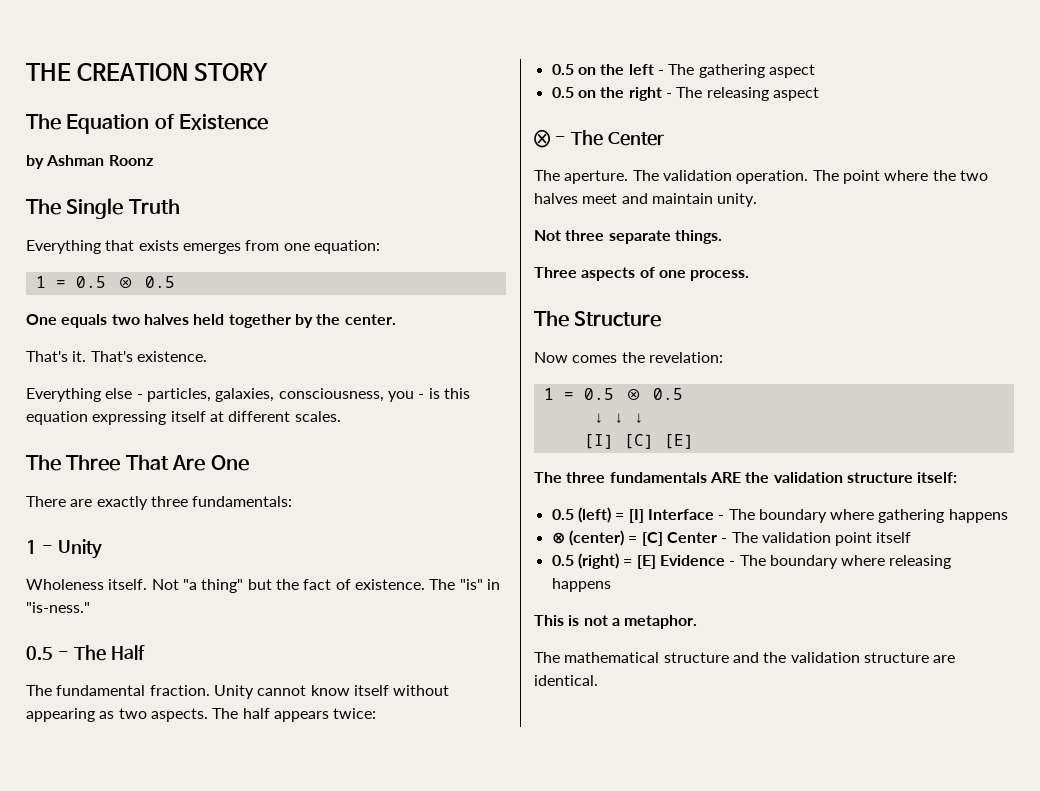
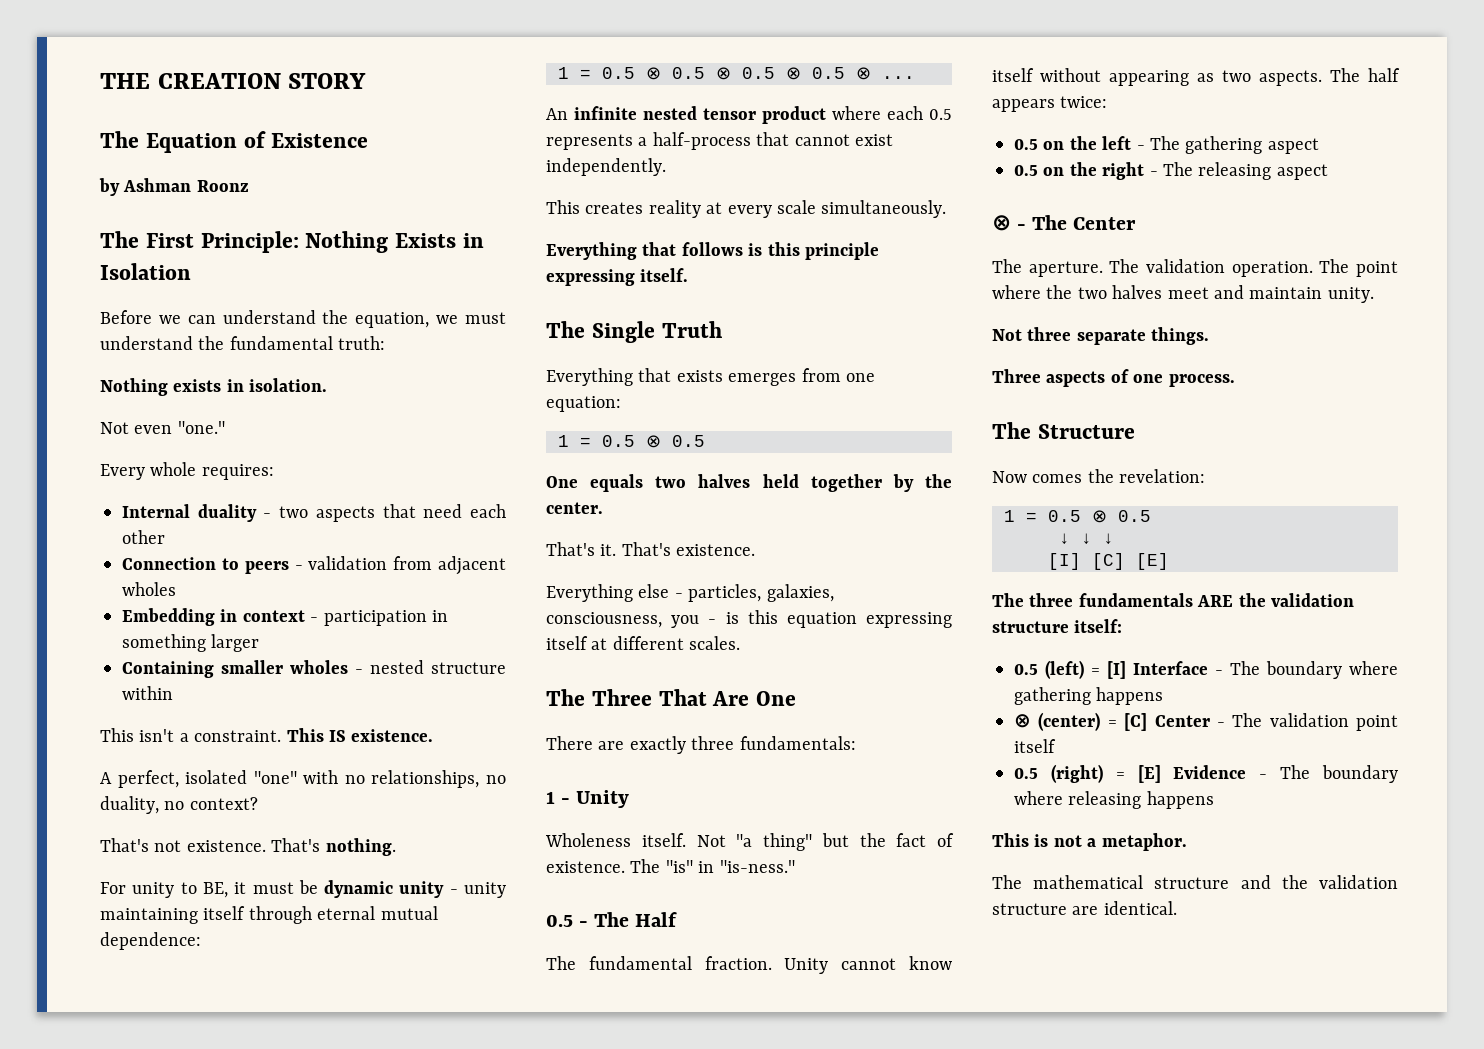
(153, 160) none -> [100,231,484,253] [100,263,191,280] [100,310,506,328] [100,336,386,350] [100,378,328,396] [100,421,225,434] [100,462,274,480] [122,504,507,522] [122,530,165,544] [122,556,506,575] [122,582,176,596] [122,608,448,626] [122,634,260,652] [122,660,506,678] [122,686,173,700] [100,728,434,742] [100,770,506,788] [100,796,258,814] [100,838,396,856] [100,880,507,898] [100,906,438,924] [100,932,201,950] [558,67,915,80] [546,106,952,124] [546,132,893,150] [546,158,666,176] [546,200,947,218] [546,242,879,260] [546,268,689,286] // The First Principle: Nothing Exists in Isolation // Before we can understand the equation, we must understand the fundamental truth: // Nothing exists in isolation. // Not even "one." // Every whole requires: // Internal duality - two aspects that need each other // Connection to peers - validation from adjacent wholes // Embedding in context - participation in something larger // Containing smaller wholes - nested structure within // This isn't a constraint. This IS existence. // A perfect, isolated "one" with no relationships, no duality, no context? // That's not existence. That's nothing. // For unity to BE, it must be dynamic unity - unity maintaining itself through eternal mutual dependence: // 1 = 0.5 ⊗ 0.5 ⊗ 0.5 ⊗ 0.5 ⊗ ... // An infinite nested tensor product where each 0.5 represents a half-process that cannot exist independently. // This creates reality at every scale simultaneously. // Everything that follows is this principle expressing itself.

